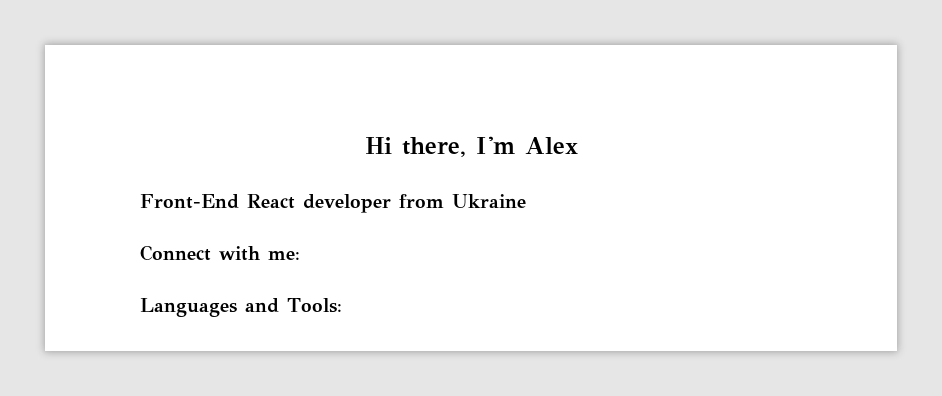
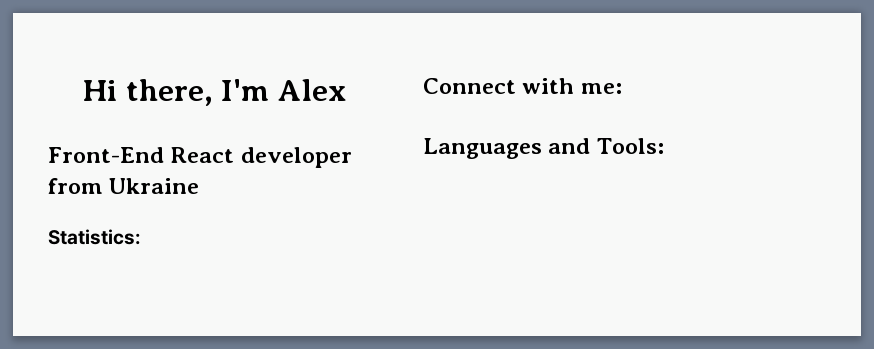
(526, 201) none -> [48,229,141,245] // Statistics:

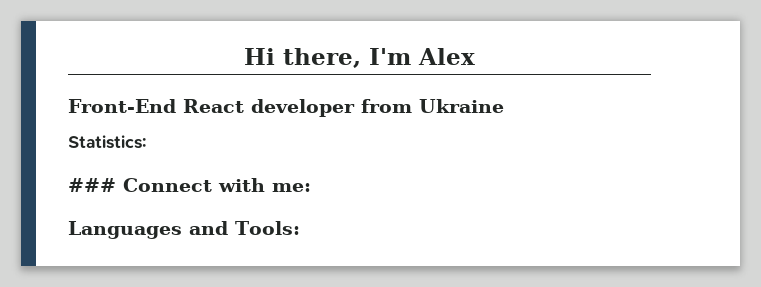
(141, 237) none -> [68,178,116,192] ###

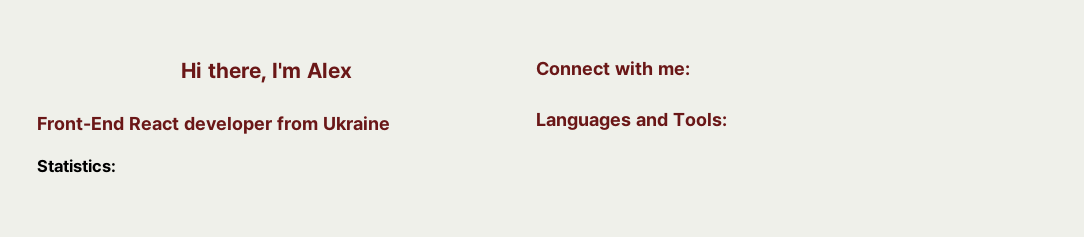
[68,178,116,192] ### -> (116, 166) none

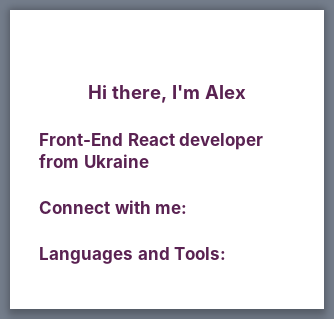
[37,159,116,173] // Statistics: -> (149, 161) none

